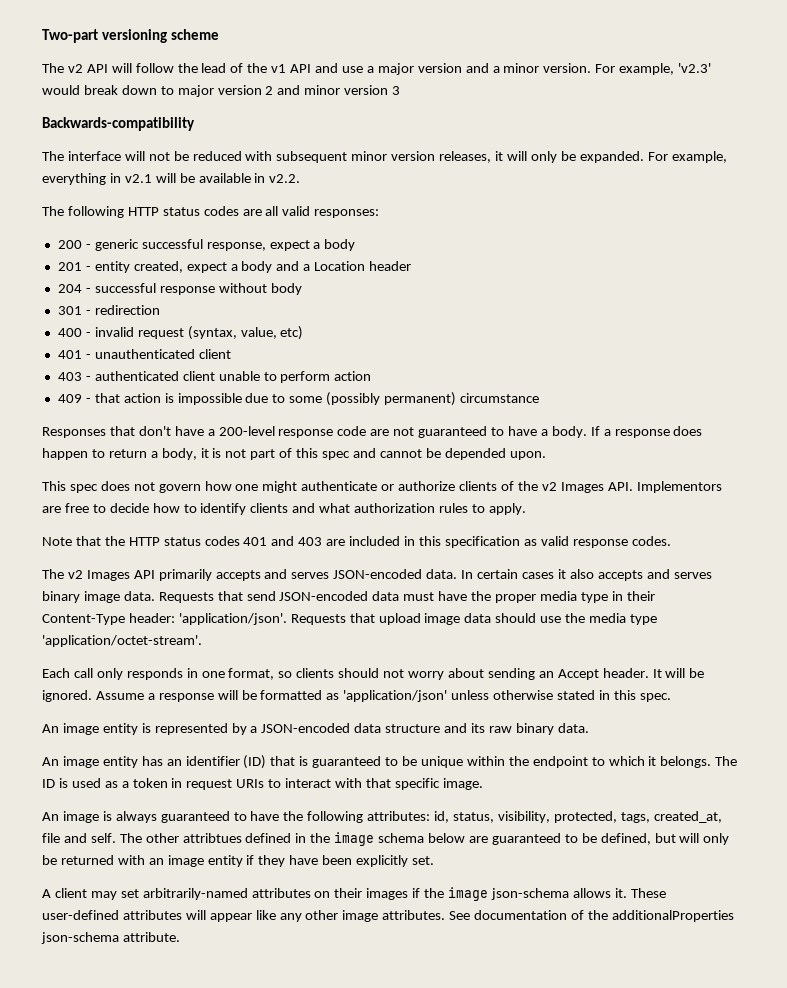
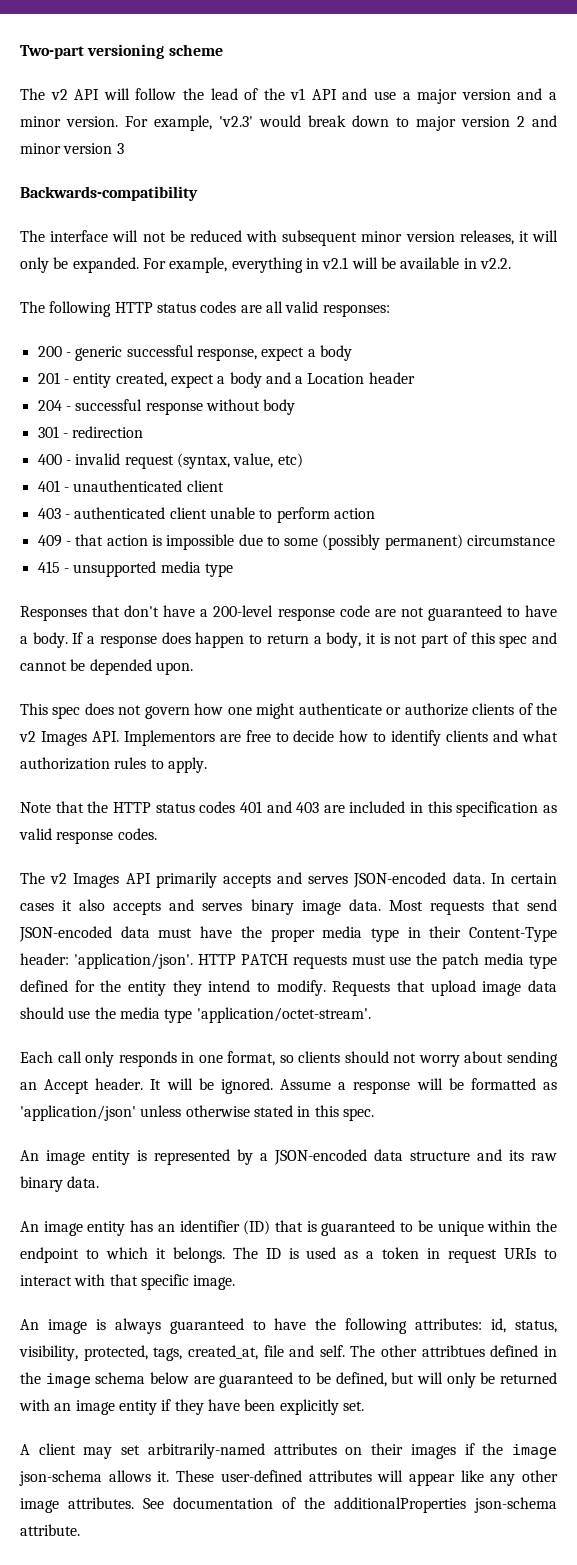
(540, 398) none -> [37,561,233,577] // 415 - unsupported media type
[158,592,214,603] Requests -> [388,900,484,915] Most requests
(287, 619) none -> [197,953,557,969] [20,980,326,996] HTTP PATCH requests must use the patch media type defined for the entity they intend to modify.

